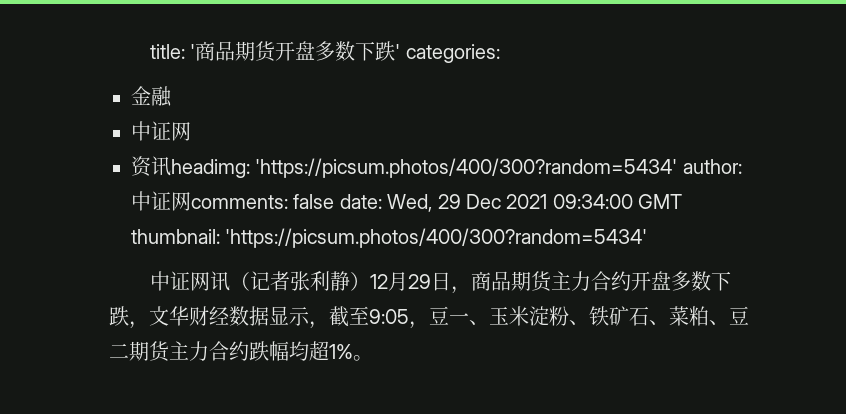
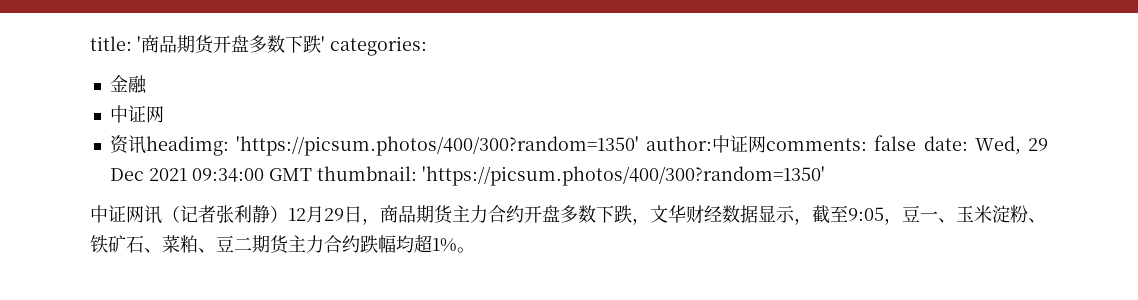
[255,158,678,178] 'https://picsum.photos/400/300?random=5434' -> [236,136,639,156] 'https://picsum.photos/400/300?random=1350'
[225,228,648,248] 'https://picsum.photos/400/300?random=5434' -> [421,166,825,186] 'https://picsum.photos/400/300?random=1350'

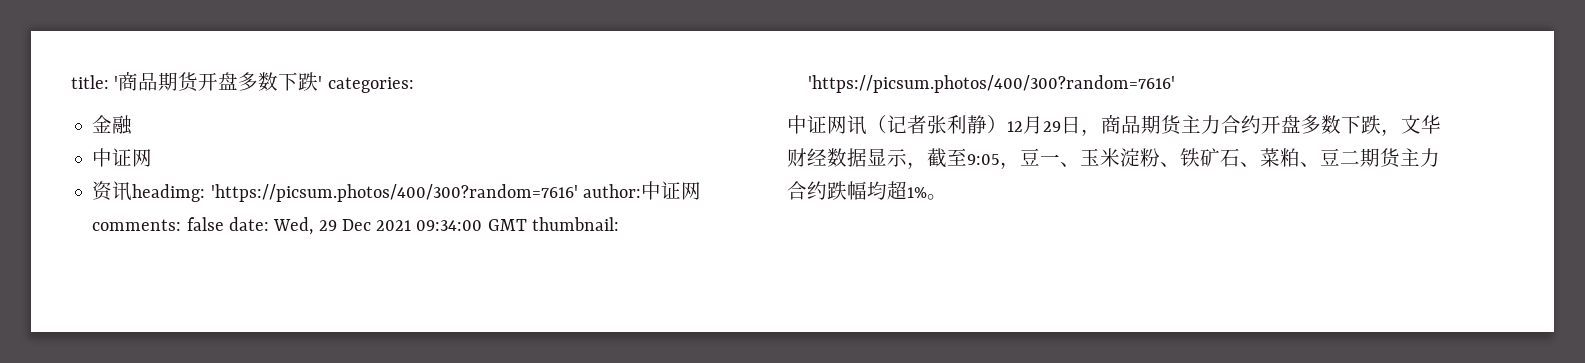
[236,136,639,156] 'https://picsum.photos/400/300?random=1350' -> [210,184,578,202] 'https://picsum.photos/400/300?random=7616'
[421,166,825,186] 'https://picsum.photos/400/300?random=1350' -> [808,75,1176,93] 'https://picsum.photos/400/300?random=7616'

